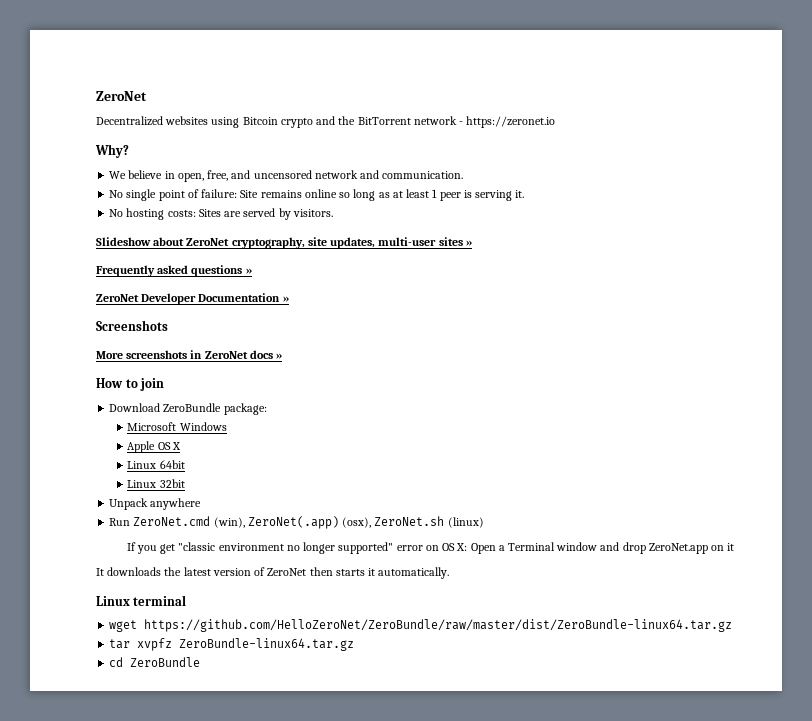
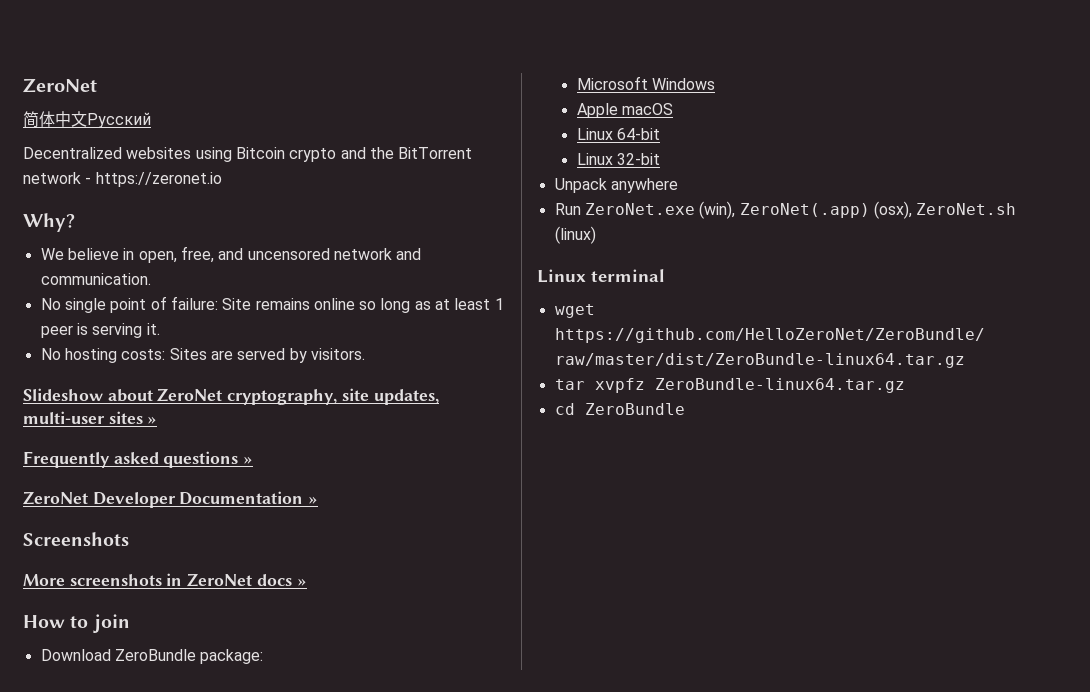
[96,91,147,101] ZeroNet -> [23,78,97,93] [23,111,151,128] ZeroNet // 简体中文Русский
[157,442,181,450] [127,460,185,469] [127,479,185,488] OS X // Linux 64bit // Linux 32bit -> [621,103,673,115] [576,128,660,140] [576,153,660,165] macOS // Linux 64-bit // Linux 32-bit
[133,516,211,526] ZeroNet.cmd -> [584,203,695,215] ZeroNet.exe
[126,542,735,554] [96,567,450,579] // If you get "classic environment no longer supported" error on OS X: Open a Terminal window and drop ZeroNet.app on it // It downloads the latest version of ZeroNet then starts it automatically. -> (596, 235) none

